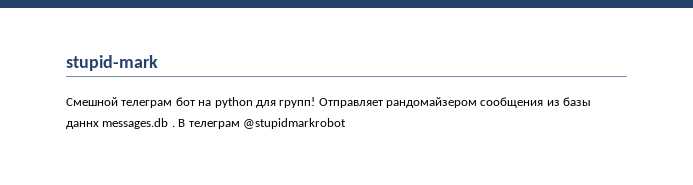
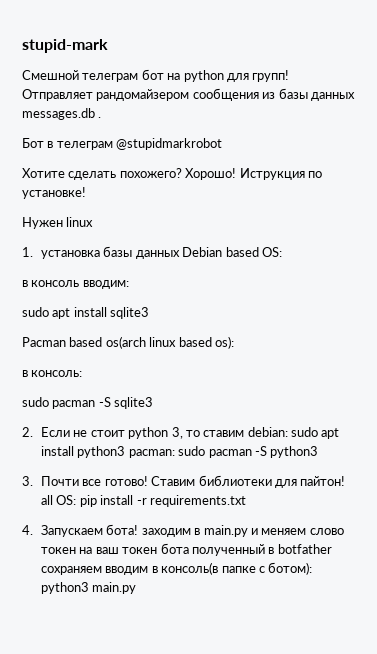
[66,121,99,129] даннх -> [310,92,355,101] данных
[178,119,186,127] В -> [22,138,54,148] // Бот в
(346, 123) none -> [22,168,322,180] [22,187,86,199] [22,217,94,229] [22,246,282,259] [22,280,129,289] [22,307,150,319] [22,336,234,349] [22,370,83,377] [22,397,154,409] [22,427,340,439] [41,446,319,458] [22,475,346,488] [41,495,246,507] [22,524,344,537] [41,543,332,556] [41,562,313,575] [41,582,137,594] // Хотите сделать похожего? Хорошо! Иструкция по установке! // Нужен linux // 1. установка базы данных Debian based OS: // в консоль вводим: // sudo apt install sqlite3 // Pacman based os(arch linux based os): // в консоль: // sudo pacman -S sqlite3 // 2. Если не стоит python 3, то ставим debian: sudo apt install python3 pacman: sudo pacman -S python3 // 3. Почти все готово! Ставим библиотеки для пайтон! all OS: pip install -r requirements.txt // 4. Запускаем бота! заходим в main.py и меняем слово токен на ваш токен бота полученный в botfather сохраняем вводим в консоль(в папке с ботом): python3 main.py

